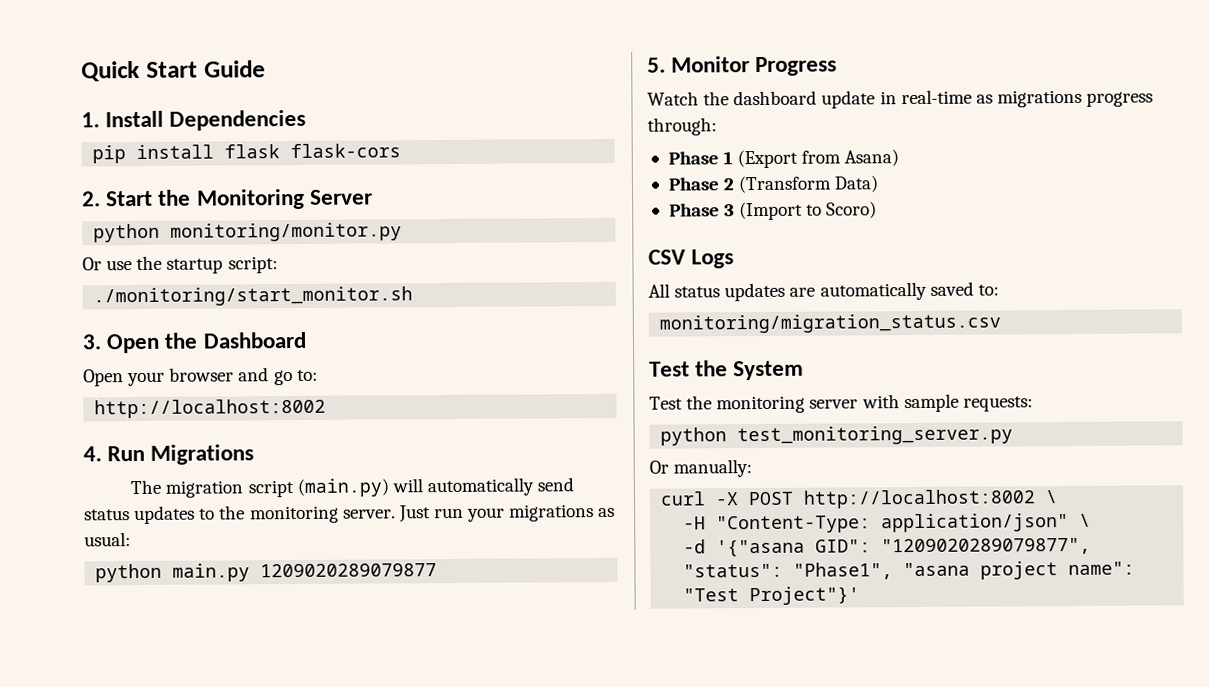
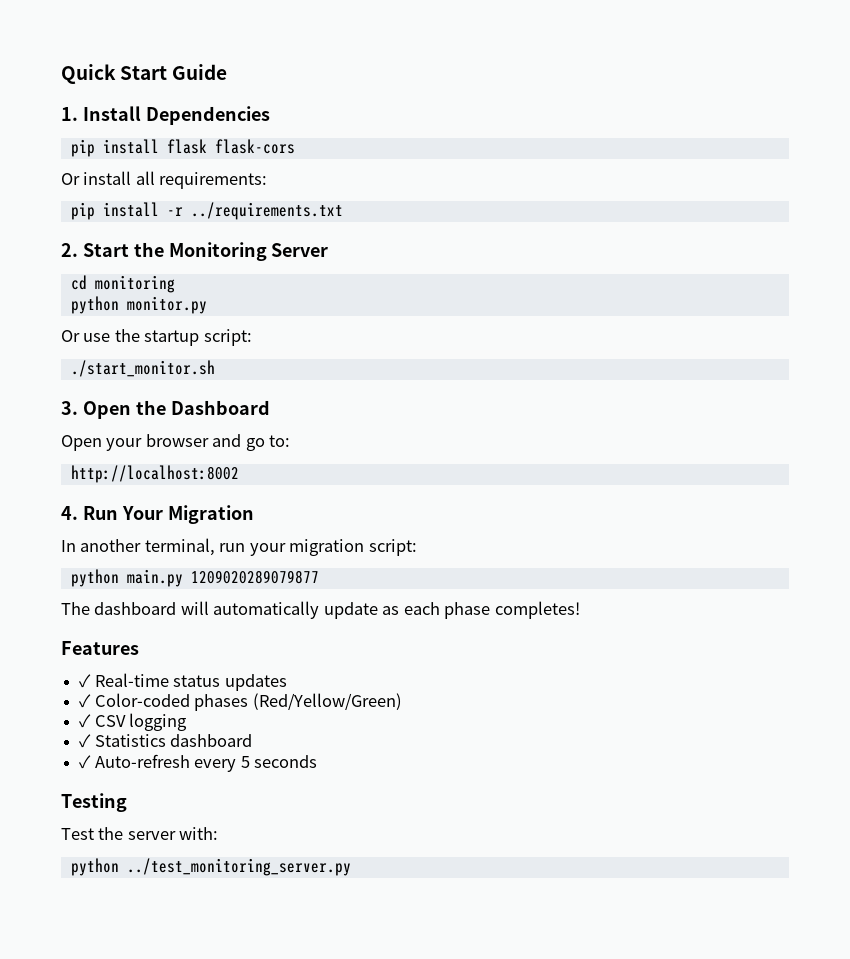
(402, 151) none -> [61,171,268,189] [70,202,343,220] // Or install all requirements: // pip install -r ../requirements.txt
[93,222,403,243] // python monitoring/monitor.py -> [70,275,175,293] [70,296,207,314] // cd monitoring // python monitor.py
[93,286,414,307] ./monitoring/start_monitor.sh -> [70,360,215,377] ./start_monitor.sh
[150,444,255,465] [130,477,575,498] [84,504,616,525] [84,532,131,547] [95,563,438,583] [647,56,838,77] [647,89,1154,109] [647,117,717,136] [667,149,900,169] [667,175,880,194] [668,201,878,221] [648,249,735,269] [648,281,999,302] [659,313,1002,334] [649,360,805,381] [649,393,1033,414] [660,425,1014,446] [649,459,753,478] [660,489,1059,509] [683,513,1092,534] [683,537,1092,558] [683,561,1136,580] [683,586,861,606] Migrations // The migration script (main.py) will automatically send status updates to the monitoring server. Just run your migrations as usual: // python main.py 1209020289079877 // 5. Monitor Progress // Watch the dashboard update in real-time as migrations progress through: // Phase 1 (Export from Asana) // Phase 2 (Transform Data) // Phase 3 (Import to Scoro) // CSV Logs // All status updates are automatically saved to: // monitoring/migration_status.csv // Test the System // Test the monitoring server with sample requests: // python test_monitoring_server.py // Or manually: // curl -X POST http://localhost:8002 \ // -H "Content-Type: application/json" \ // -d '{"asana GID": "1209020289079877", "status": "Phase1", "asana project name": "Test Project"}' -> [121,505,254,524] [61,538,417,556] [70,569,319,587] [61,601,580,619] [61,641,139,655] [79,673,287,691] [79,693,402,711] [79,713,188,731] [79,734,253,748] [79,754,317,772] [61,793,127,812] [61,827,219,840] [70,858,351,876] Your Migration // In another terminal, run your migration script: // python main.py 1209020289079877 // The dashboard will automatically update as each phase completes! // Features // ✓ Real-time status updates // ✓ Color-coded phases (Red/Yellow/Green) // ✓ CSV logging // ✓ Statistics dashboard // ✓ Auto-refresh every 5 seconds // Testing // Test the server with: // python ../test_monitoring_server.py

